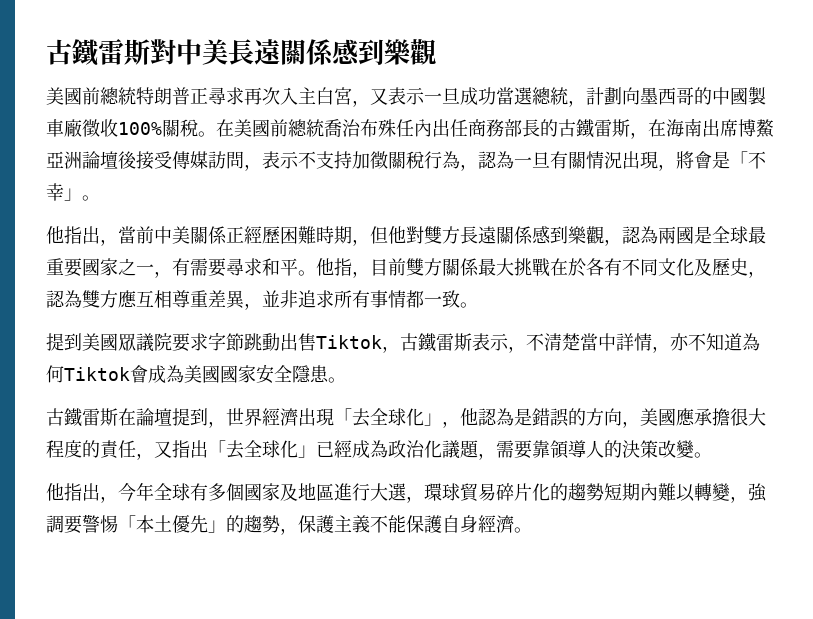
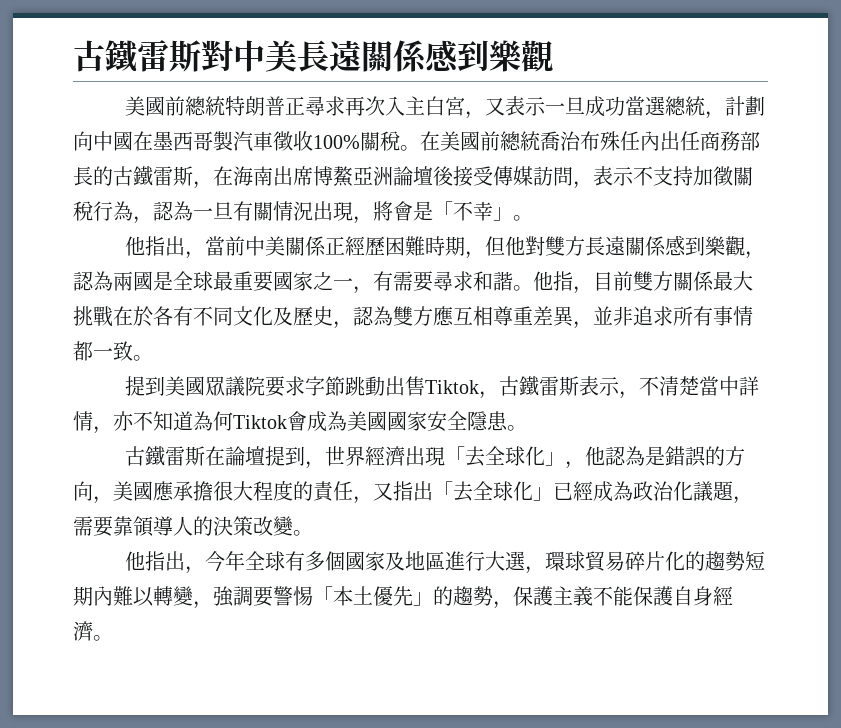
[640,86,766,105] [46,119,82,137] 墨西哥的中國製車廠 -> [93,131,273,151] 中國在墨西哥製汽車
[280,258,298,276] 平 -> [493,271,513,291] 諧

